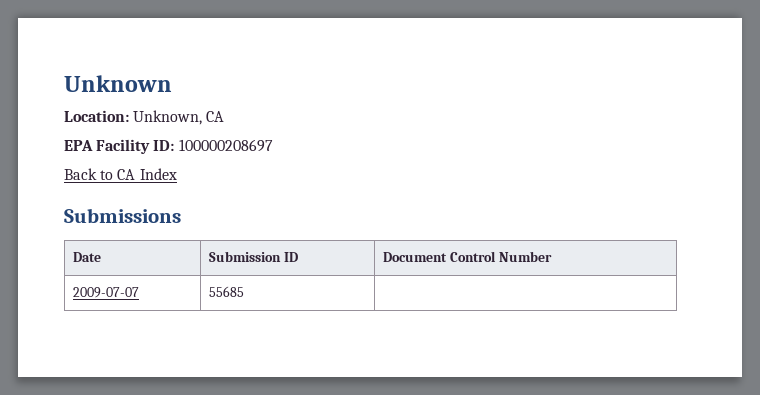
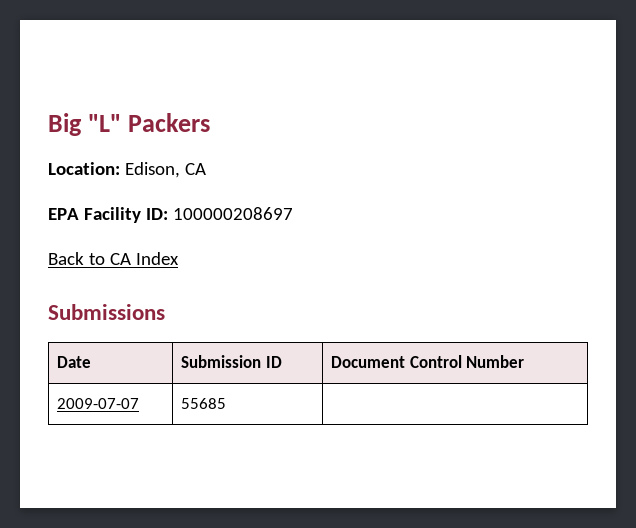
[64,75,172,92] Unknown -> [48,113,211,136] Big "L" Packers
[133,110,203,125] Unknown, -> [124,162,180,178] Edison,

